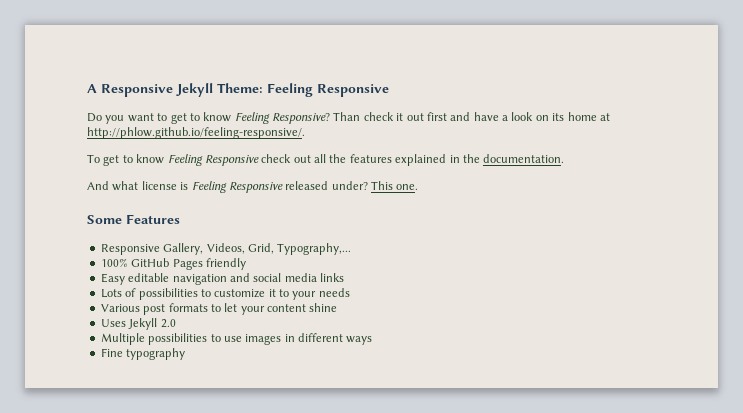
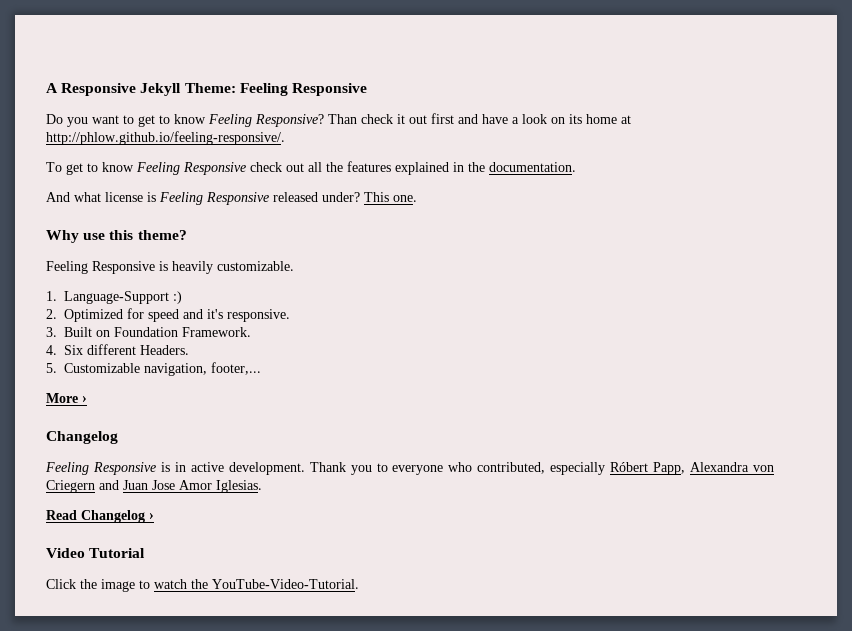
[87,214,180,224] [100,243,352,255] [100,258,246,270] [100,273,344,285] [100,288,350,300] [100,303,338,315] [100,318,176,330] [100,333,373,345] [100,348,186,360] Some Features // Responsive Gallery, Videos, Grid, Typography,... // 100% GitHub Pages friendly // Easy editable navigation and social media links // Lots of possibilities to customize it to your needs // Various post formats to let your content shine // Uses Jekyll 2.0 // Multiple possibilities to use images in different ways // Fine typography -> [46,230,187,243] [46,261,294,274] [46,291,182,304] [46,308,290,322] [46,327,251,337] [46,344,189,355] [46,362,261,376] [46,393,87,403] [46,431,118,444] [45,462,774,475] [46,480,262,493] [46,510,154,523] [46,548,146,558] [46,579,359,592] Why use this theme? // Feeling Responsive is heavily customizable. // 1. Language-Support :) // 2. Optimized for speed and it's responsive. // 3. Built on Foundation Framework. // 4. Six different Headers. // 5. Customizable navigation, footer,... // More › // Changelog // Feeling Responsive is in active development. Thank you to everyone who contributed, especially Róbert Papp, Alexandra von Criegern and Juan Jose Amor Iglesias. // Read Changelog › // Video Tutorial // Click the image to watch the YouTube-Video-Tutorial.

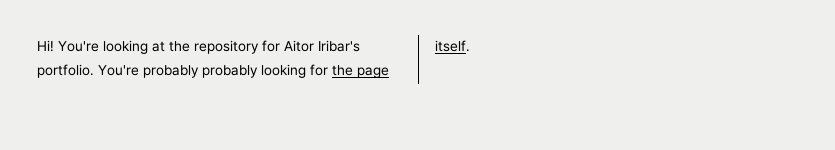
[46,83,367,96] [46,113,631,127] [46,131,285,145] [46,161,576,175] [46,192,417,205] [46,230,187,243] [46,261,294,274] [46,291,182,304] [46,308,290,322] [46,327,251,337] [46,344,189,355] [46,362,261,376] [46,393,87,403] [46,431,118,444] [45,462,774,475] [46,480,262,493] [46,510,154,523] [46,548,146,558] [46,579,359,592] A Responsive Jekyll Theme: Feeling Responsive // Do you want to get to know Feeling Responsive? Than check it out first and have a look on its home at http://phlow.github.io/feeling-responsive/. // To get to know Feeling Responsive check out all the features explained in the documentation. // And what license is Feeling Responsive released under? This one. // Why use this theme? // Feeling Responsive is heavily customizable. // 1. Language-Support :) // 2. Optimized for speed and it's responsive. // 3. Built on Foundation Framework. // 4. Six different Headers. // 5. Customizable navigation, footer,... // More › // Changelog // Feeling Responsive is in active development. Thank you to everyone who contributed, especially Róbert Papp, Alexandra von Criegern and Juan Jose Amor Iglesias. // Read Changelog › // Video Tutorial // Click the image to watch the YouTube-Video-Tutorial. -> [37,40,360,54] [37,64,389,78] [435,40,470,52] Hi! You're looking at the repository for Aitor Iribar's portfolio. You're probably probably looking for the page itself.

